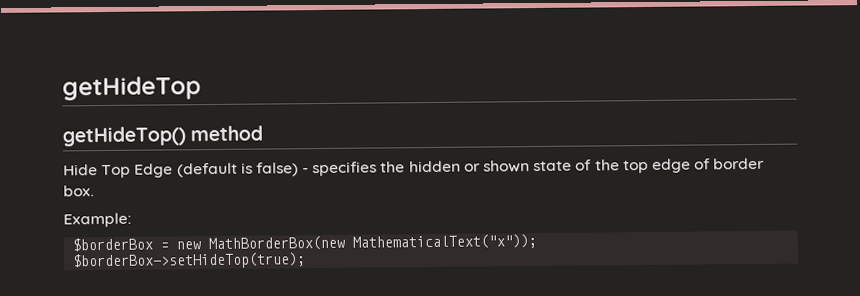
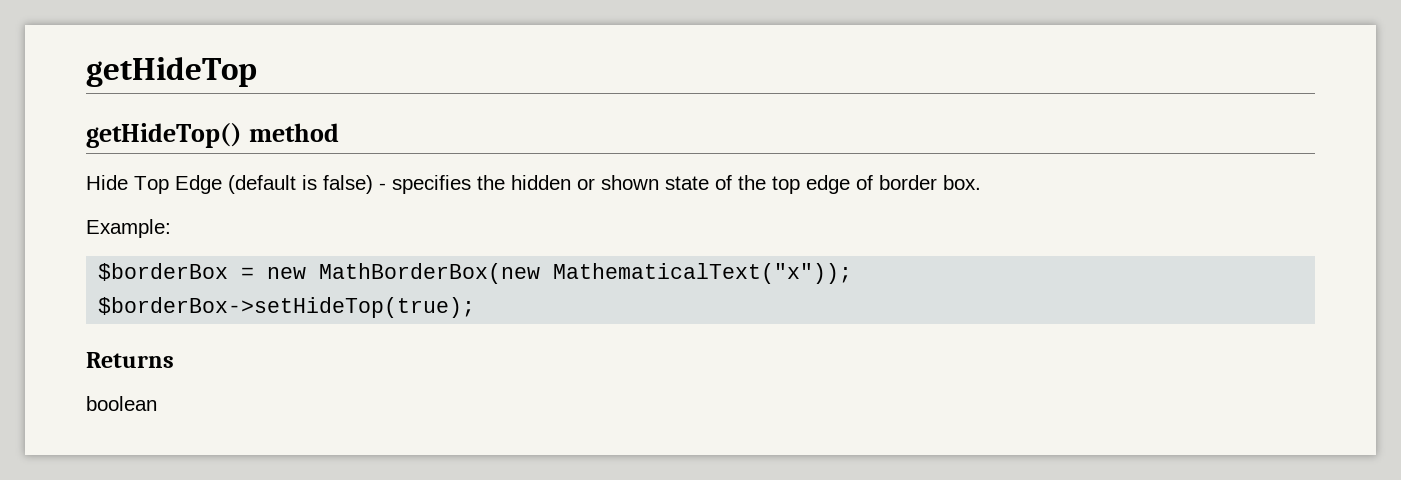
(307, 261) none -> [86,352,174,368] [86,396,157,411] // Returns // boolean

